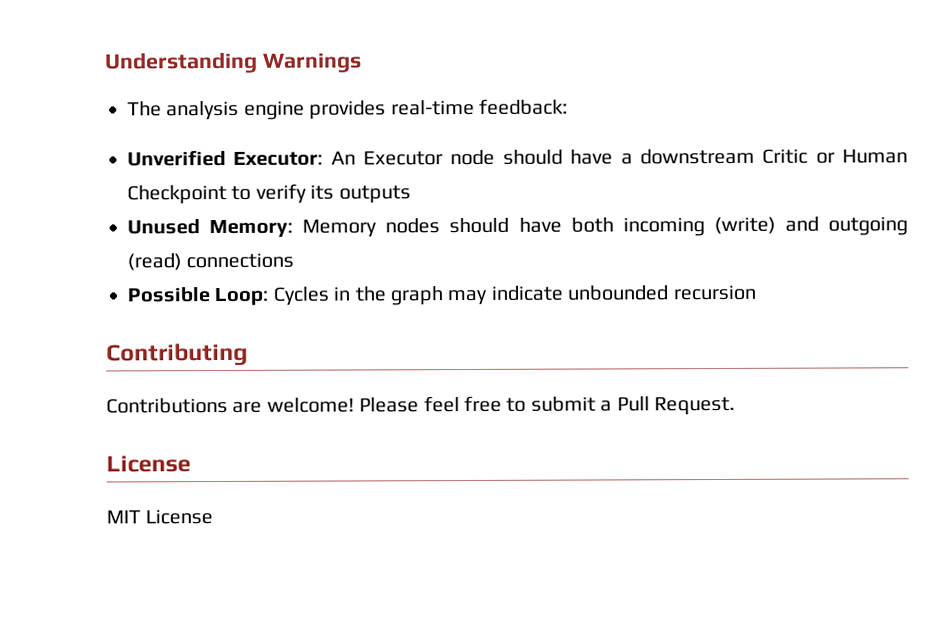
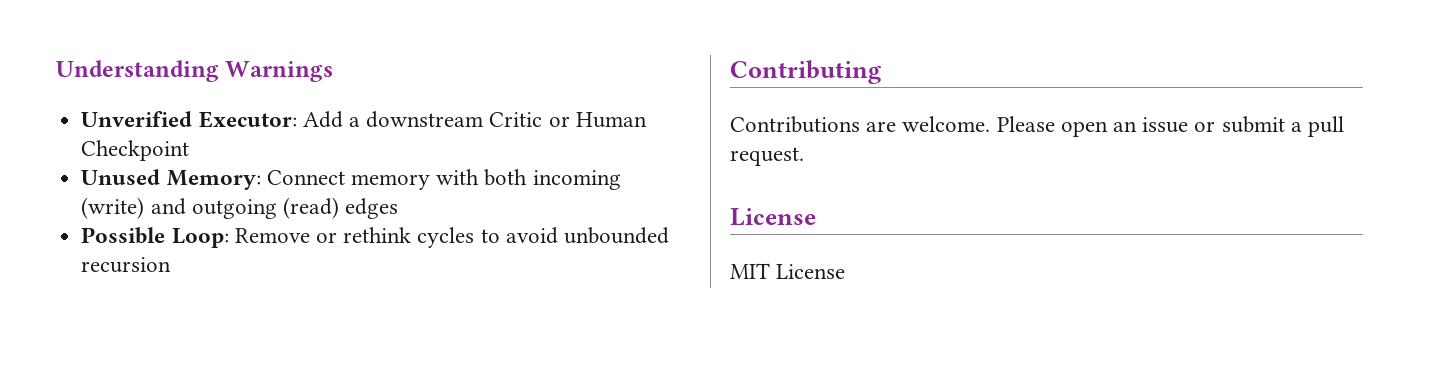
[127,98,568,121] [127,149,614,167] The analysis engine provides real-time feedback: // Unverified Executor: An Executor node should have -> [81,111,343,128] Unverified Executor: Add
[231,183,411,204] [127,217,562,239] to verify its outputs // Unused Memory: Memory nodes should have -> [81,169,480,190] // Unused Memory: Connect memory with
[186,252,295,269] connections -> [345,198,399,219] edges
[272,285,563,306] Cycles in the graph may indicate -> [234,227,558,248] Remove or rethink cycles to avoid
[266,395,735,416] welcome! Please feel free to submit a Pull Request. -> [902,116,1345,137] [730,147,804,166] welcome. Please open an issue or submit a pull request.

